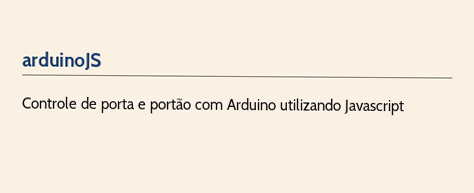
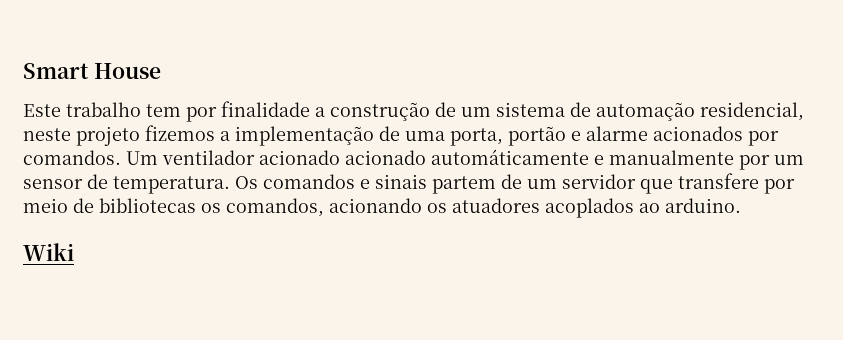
[22,51,102,71] [21,96,405,116] arduinoJS // Controle de porta e portão com Arduino utilizando Javascript -> [23,63,161,79] [23,101,804,122] [23,125,779,146] [23,149,804,170] [23,173,795,194] [23,198,741,218] [23,243,74,261] Smart House // Este trabalho tem por finalidade a construção de um sistema de automação residencial, neste projeto fizemos a implementação de uma porta, portão e alarme acionados por comandos. Um ventilador acionado acionado automáticamente e manualmente por um sensor de temperatura. Os comandos e sinais partem de um servidor que transfere por meio de bibliotecas os comandos, acionando os atuadores acoplados ao arduino. // Wiki

